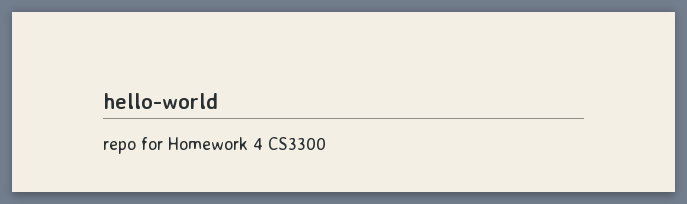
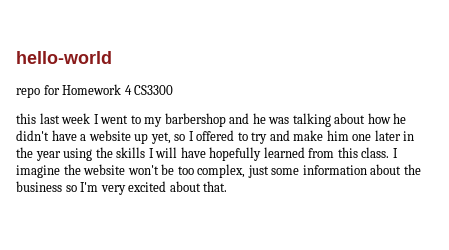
(326, 143) none -> [16,113,407,127] [16,130,415,144] [16,147,398,161] [16,164,421,178] [16,181,228,195] // this last week I went to my barbershop and he was talking about how he didn't have a website up yet, so I offered to try and make him one later in the year using the skills I will have hopefully learned from this class. I imagine the website won't be too complex, just some information about the business so I'm very excited about that.

